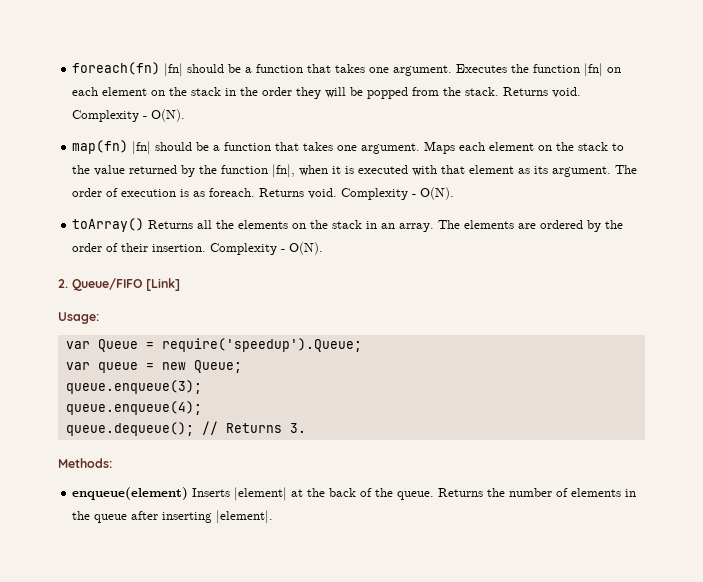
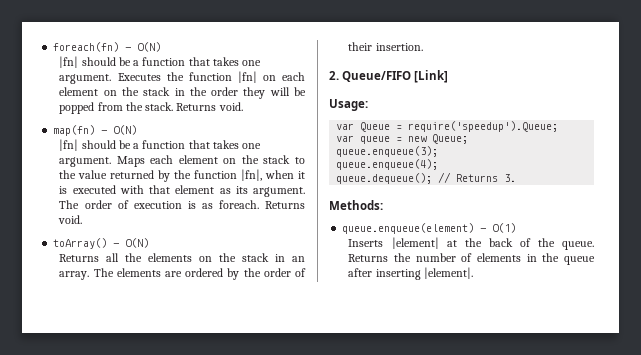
(161, 68) none -> [125,42,162,52] - O(N) //
[72,109,186,122] Complexity - O(N). -> (243, 106) none
(129, 147) none -> [101,125,138,135] - O(N) //
[341,187,455,200] Complexity - O(N). -> (83, 219) none
(145, 225) none -> [113,238,150,248] - O(N) //
[210,242,324,255] Complexity - O(N). -> (423, 47) none
[72,487,189,500] enqueue(element) -> [342,223,517,234] queue.enqueue(element) - O(1) //

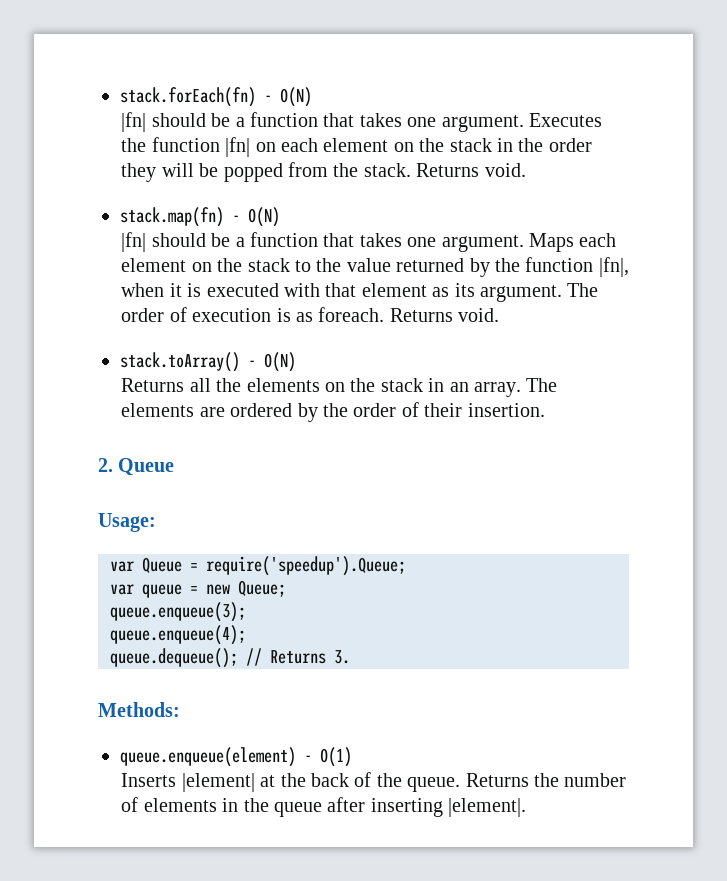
[53,42,120,52] foreach(fn) -> [120,87,256,107] stack.forEach(fn)
[53,125,96,136] map(fn) -> [120,207,224,227] stack.map(fn)
[53,238,108,249] toArray() -> [120,352,240,372] stack.toArray()
[342,70,449,83] Queue/FIFO [Link] -> [118,458,175,476] Queue

